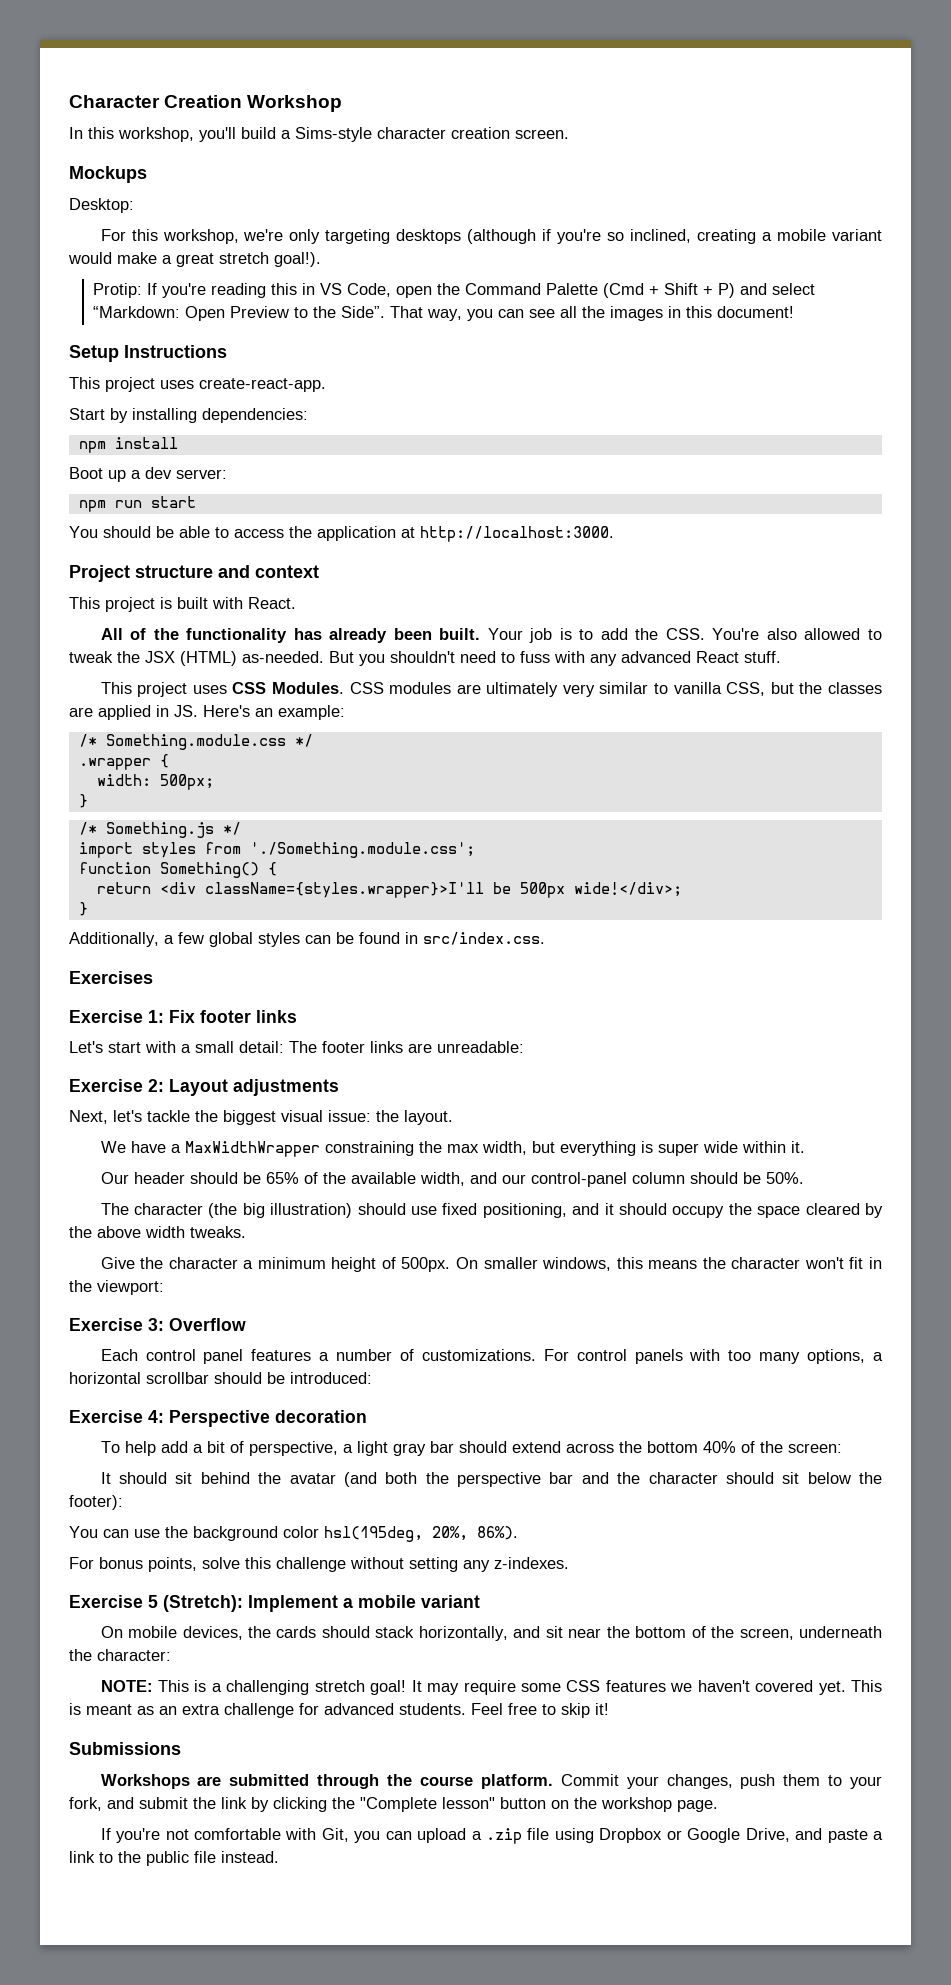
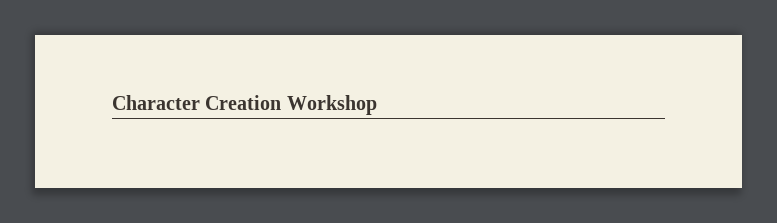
[69,127,569,142] [69,166,147,183] [69,198,134,213] [100,229,882,244] [68,252,321,267] [93,283,816,298] [93,306,795,321] [69,345,227,362] [69,377,326,392] [69,408,308,423] [78,437,178,453] [69,467,227,482] [78,496,196,512] [69,526,614,542] [69,565,319,582] [69,597,296,612] [100,628,882,643] [69,651,781,666] [100,682,882,697] [69,705,345,720] [78,734,313,750] [78,754,169,770] [96,774,214,790] [78,794,88,808] [78,822,241,838] [78,842,475,858] [78,862,277,878] [96,882,682,898] [78,902,88,916] [69,932,545,947] [69,971,153,984] [69,1010,297,1023] [69,1041,524,1053] [69,1079,339,1096] [69,1110,453,1125] [100,1141,805,1157] [100,1172,804,1187] [100,1203,883,1218] [69,1226,246,1238] [100,1257,882,1272] [69,1280,164,1295] [69,1318,246,1331] [100,1349,884,1364] [69,1372,372,1384] [69,1410,367,1427] [100,1441,842,1456] [100,1472,883,1487] [69,1495,123,1510] [69,1526,518,1542] [69,1557,569,1572] [69,1595,480,1612] [100,1626,882,1641] [69,1649,171,1661] [100,1680,882,1695] [69,1703,609,1718] [69,1742,181,1755] [100,1774,883,1789] [69,1797,718,1812] [100,1828,883,1844] [69,1851,279,1866] // In this workshop, you'll build a Sims-style character creation screen. // Mockups // Desktop: // For this workshop, we're only targeting desktops (although if you're so inclined, creating a mobile variant would make a great stretch goal!). // Protip: If you're reading this in VS Code, open the Command Palette (Cmd + Shift + P) and select “Markdown: Open Preview to the Side”. That way, you can see all the images in this document! // Setup Instructions // This project uses create-react-app. // Start by installing dependencies: // npm install // Boot up a dev server: // npm run start // You should be able to access the application at http://localhost:3000. // Project structure and context // This project is built with React. // All of the functionality has already been built. Your job is to add the CSS. You're also allowed to tweak the JSX (HTML) as-needed. But you shouldn't need to fuss with any advanced React stuff. // This project uses CSS Modules. CSS modules are ultimately very similar to vanilla CSS, but the classes are applied in JS. Here's an example: // /* Something.module.css */ // .wrapper { // width: 500px; // } // /* Something.js */ // import styles from './Something.module.css'; // function Something() { // return <div className={styles.wrapper}>I'll be 500px wide!</div>; // } // Additionally, a few global styles can be found in src/index.css. // Exercises // Exercise 1: Fix footer links // Let's start with a small detail: The footer links are unreadable: // Exercise 2: Layout adjustments // Next, let's tackle the biggest visual issue: the layout. // We have a MaxWidthWrapper constraining the max width, but everything is super wide within it. // Our header should be 65% of the available width, and our control-panel column should be 50%. // The character (the big illustration) should use fixed positioning, and it should occupy the space cleared by the above width tweaks. // Give the character a minimum height of 500px. On smaller windows, this means the character won't fit in the viewport: // Exercise 3: Overflow // Each control panel features a number of customizations. For control panels with too many options, a horizontal scrollbar should be introduced: // Exercise 4: Perspective decoration // To help add a bit of perspective, a light gray bar should extend across the bottom 40% of the screen: // It should sit behind the avatar (and both the perspective bar and the character should sit below the footer): // You can use the background color hsl(195deg, 20%, 86%). // For bonus points, solve this challenge without setting any z-indexes. // Exercise 5 (Stretch): Implement a mobile variant // On mobile devices, the cards should stack horizontally, and sit near the bottom of the screen, underneath the character: // NOTE: This is a challenging stretch goal! It may require some CSS features we haven't covered yet. This is meant as an extra challenge for advanced students. Feel free to skip it! // Submissions // Workshops are submitted through the course platform. Commit your changes, push them to your fork, and submit the link by clicking the "Complete lesson" button on the workshop page. // If you're not comfortable with Git, you can upload a .zip file using Dropbox or Google Drive, and paste a link to the public file instead. -> (377, 105) none

